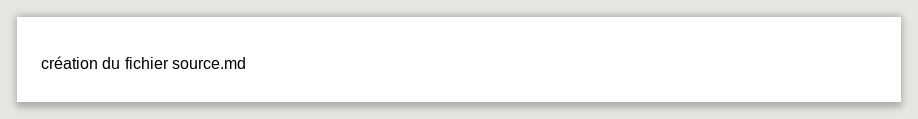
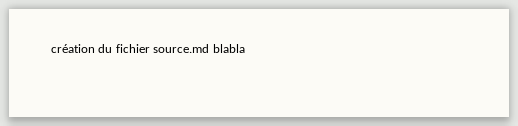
(246, 63) none -> [212,44,245,53] blabla

